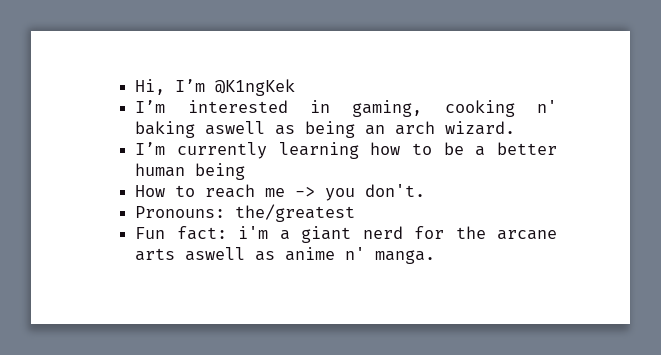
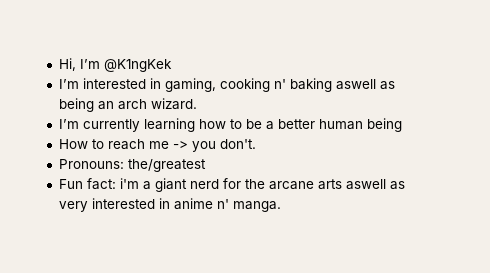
(276, 256) none -> [58,198,170,212] very interested in

